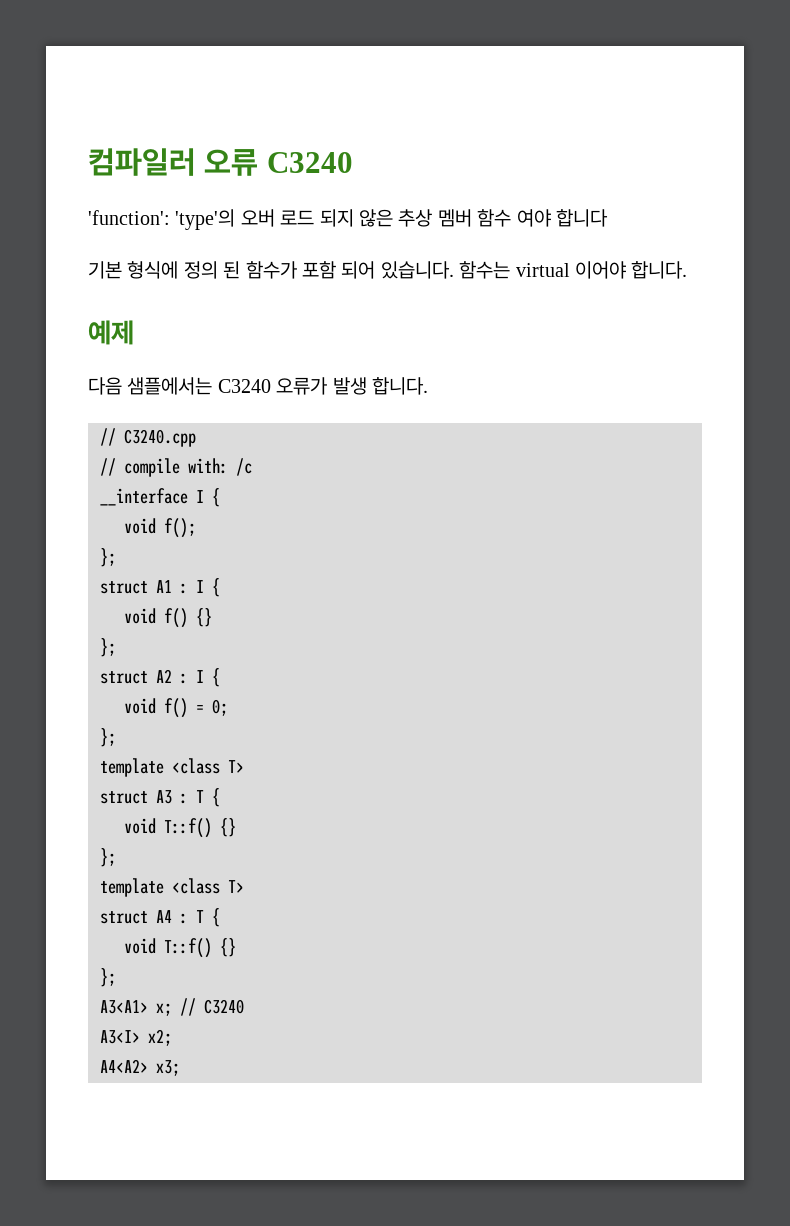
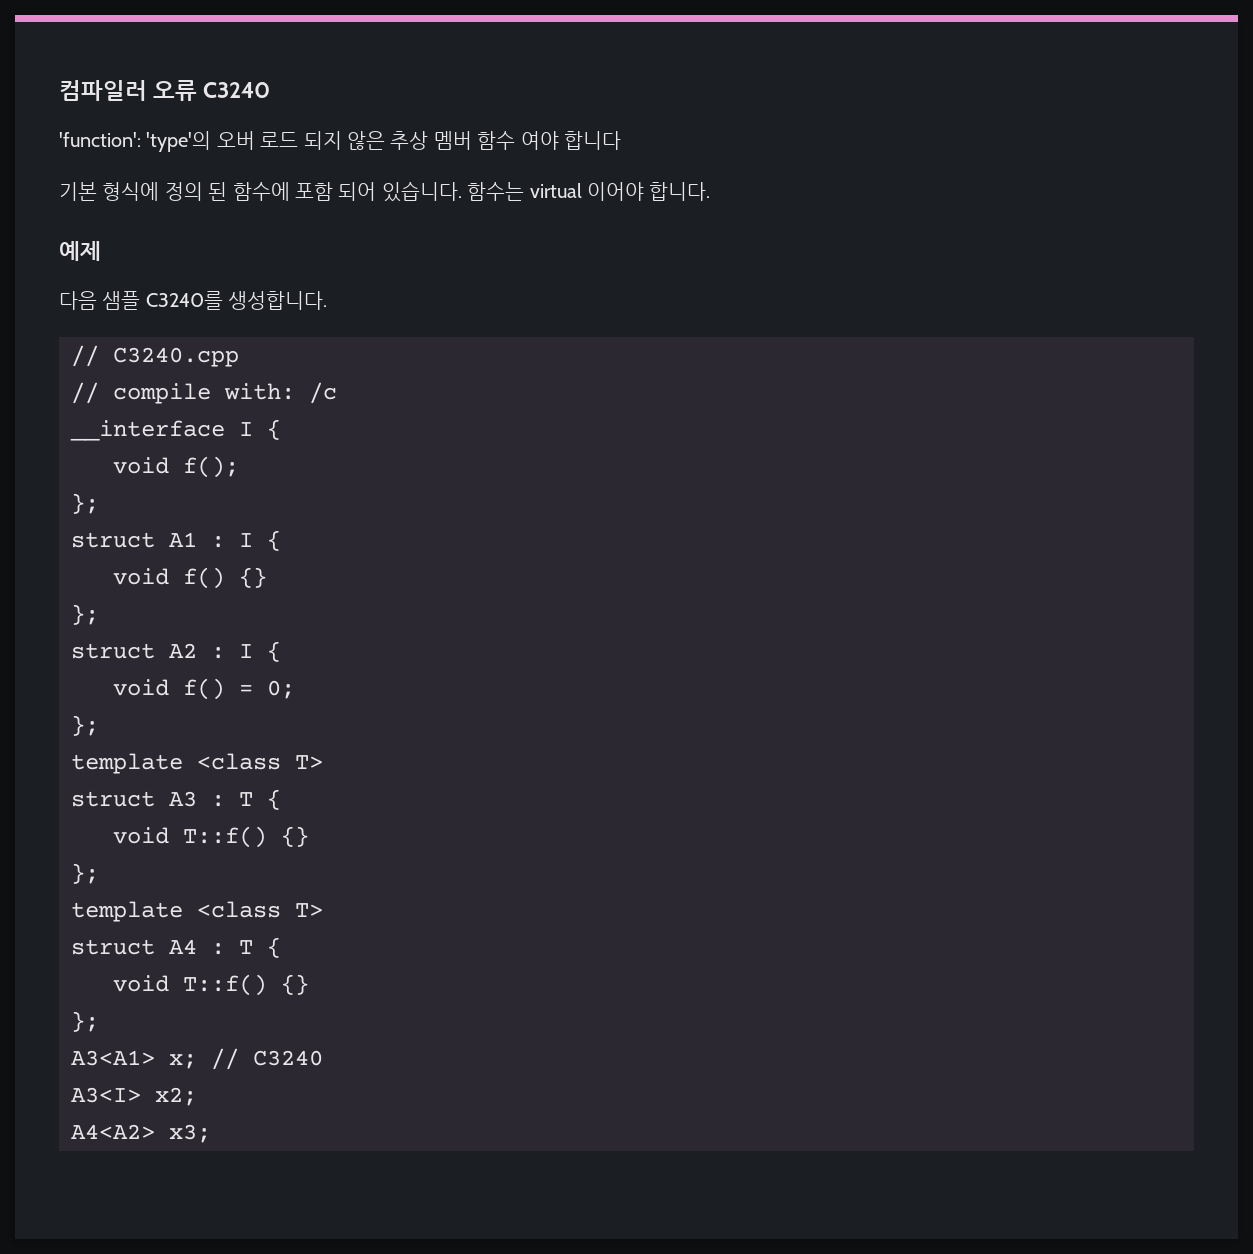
[245,261,297,279] 함수가 -> [232,182,290,201] 함수에
[127,377,428,395] 샘플에서는 C3240 오류가 발생 합니다. -> [102,291,328,310] 샘플 C3240를 생성합니다.

